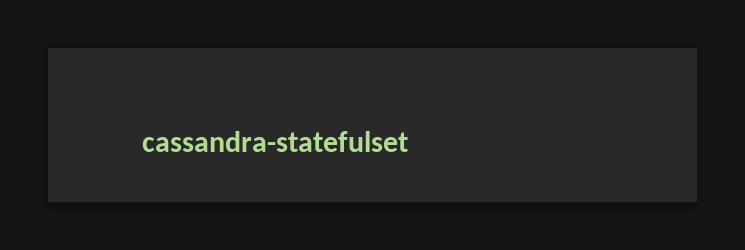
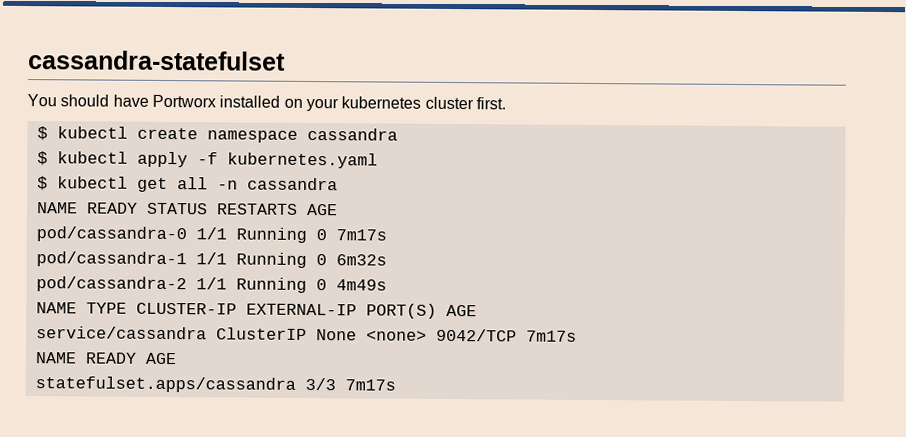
(408, 141) none -> [27,94,506,112] [36,126,398,143] [36,151,378,169] [36,176,338,193] [36,202,338,216] [35,226,387,243] [35,251,387,268] [35,276,387,293] [35,302,477,319] [35,326,577,342] [34,352,177,365] [34,376,396,393] // You should have Portworx installed on your kubernetes cluster first. // $ kubectl create namespace cassandra // $ kubectl apply -f kubernetes.yaml // $ kubectl get all -n cassandra // NAME READY STATUS RESTARTS AGE // pod/cassandra-0 1/1 Running 0 7m17s // pod/cassandra-1 1/1 Running 0 6m32s // pod/cassandra-2 1/1 Running 0 4m49s // NAME TYPE CLUSTER-IP EXTERNAL-IP PORT(S) AGE // service/cassandra ClusterIP None <none> 9042/TCP 7m17s // NAME READY AGE // statefulset.apps/cassandra 3/3 7m17s

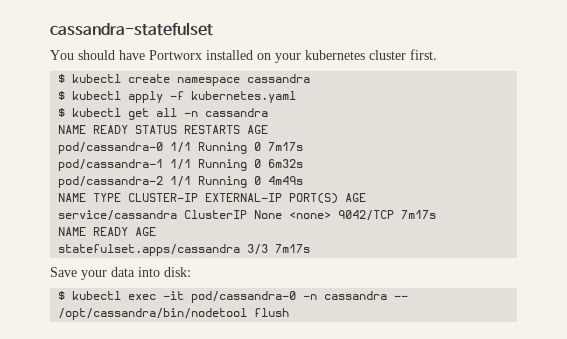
(396, 385) none -> [50,267,191,280] [58,291,409,303] [58,308,290,320] // Save your data into disk: // $ kubectl exec -it pod/cassandra-0 -n cassandra -- /opt/cassandra/bin/nodetool flush

